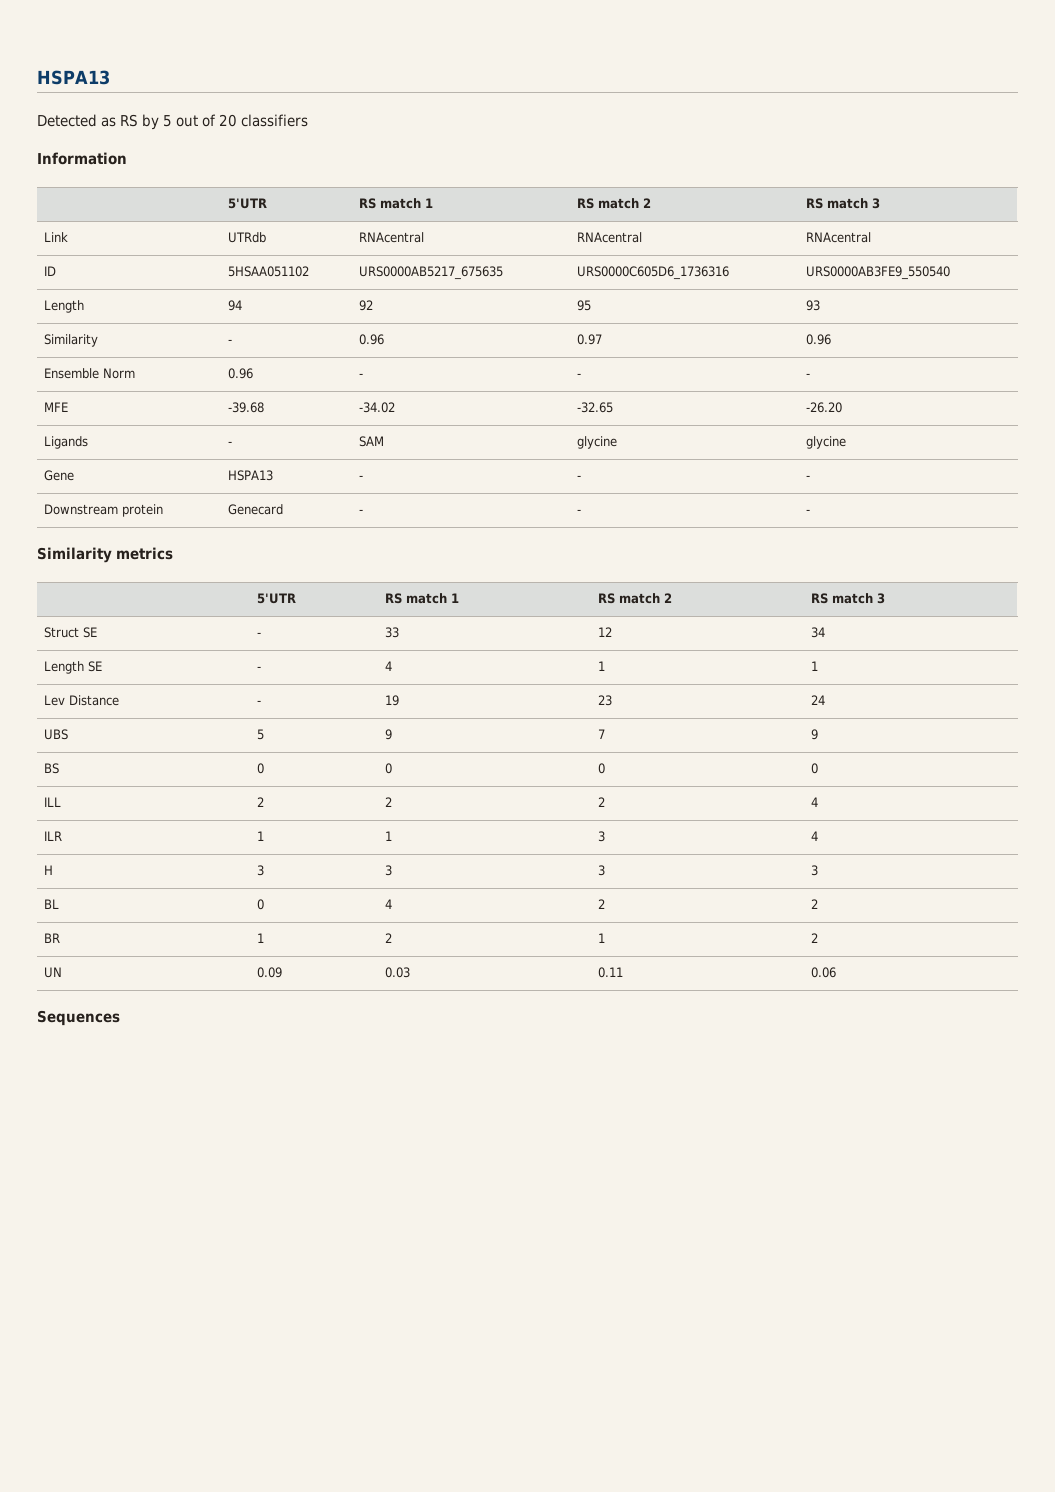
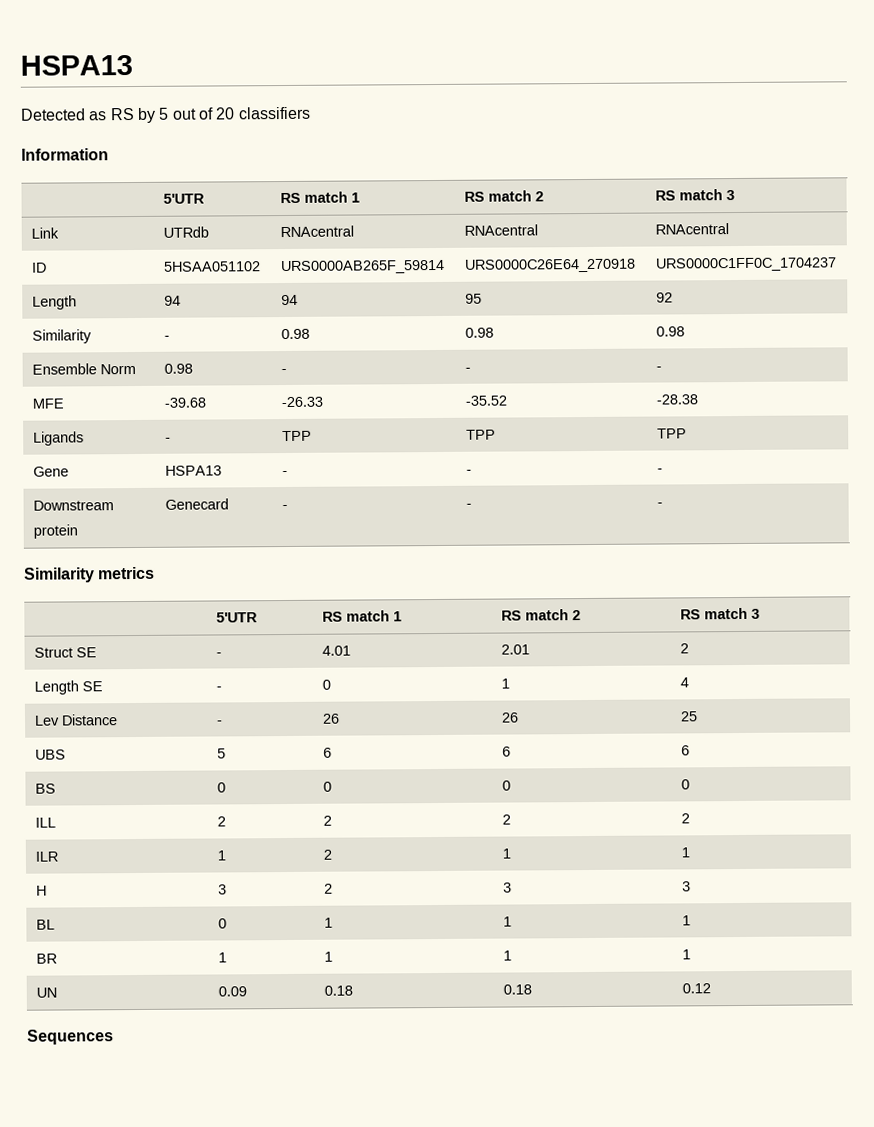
[358,266,503,280] [576,266,729,280] [805,266,950,280] URS0000AB5217_675635 | URS0000C605D6_1736316 | URS0000AB3FE9_550540 -> [279,259,445,275] [463,258,636,273] [654,257,837,272] URS0000AB265F_59814 | URS0000C26E64_270918 | URS0000C1FF0C_1704237
[358,300,373,311] 92 -> [280,294,298,306] 94
[805,300,820,311] 93 -> [655,292,673,303] 92
[358,334,384,345] [576,334,602,345] [805,334,831,345] 0.96 | 0.97 | 0.96 -> [280,328,310,340] [464,327,494,338] [655,326,685,337] 0.98 | 0.98 | 0.98
[227,368,253,379] 0.96 -> [163,363,193,374] 0.98
[358,402,395,413] [576,402,613,413] [805,402,842,413] -34.02 | -32.65 | -26.20 -> [280,396,323,408] [464,395,507,406] [655,394,698,405] -26.33 | -35.52 | -28.38
[358,436,384,447] [576,436,617,449] [805,436,846,449] SAM | glycine | glycine -> [281,430,312,442] [465,429,496,440] [656,428,687,439] TPP | TPP | TPP
[384,627,399,638] [597,627,612,637] [810,627,825,638] 33 | 12 | 34 -> [321,645,351,656] [500,644,530,655] [679,643,689,654] 4.01 | 2.01 | 2
[384,661,392,671] [597,661,605,671] [810,661,818,671] 4 | 1 | 1 -> [321,679,331,690] [500,678,510,689] [679,677,689,688] 0 | 1 | 4
[384,695,399,706] [597,695,612,706] [810,695,825,705] 19 | 23 | 24 -> [321,713,340,724] [500,712,519,723] [679,711,698,722] 26 | 26 | 25
[384,729,392,740] [597,729,605,739] [810,729,818,740] 9 | 7 | 9 -> [322,747,332,758] [501,746,511,757] [680,745,690,756] 6 | 6 | 6
[810,797,818,807] 4 -> [680,813,690,824] 2
[384,831,392,841] [597,831,605,842] [810,831,818,841] | 1 | 3 | 4 -> [322,849,332,860] [501,848,511,859] [680,847,690,858] | 2 | 1 | 1
[384,865,392,876] 3 -> [323,883,333,894] 2
[384,899,392,909] [597,899,605,909] [810,899,818,909] 4 | 2 | 2 -> [323,917,333,928] [502,916,512,927] [681,915,691,926] 1 | 1 | 1
[384,933,392,943] [597,933,605,943] [810,933,818,943] 2 | 1 | 2 -> [323,951,333,962] [502,950,512,961] [681,949,691,960] 1 | 1 | 1
[384,967,410,978] [597,967,623,978] [810,967,836,978] 0.03 | 0.11 | 0.06 -> [323,985,353,996] [502,984,532,995] [681,983,711,994] 0.18 | 0.18 | 0.12

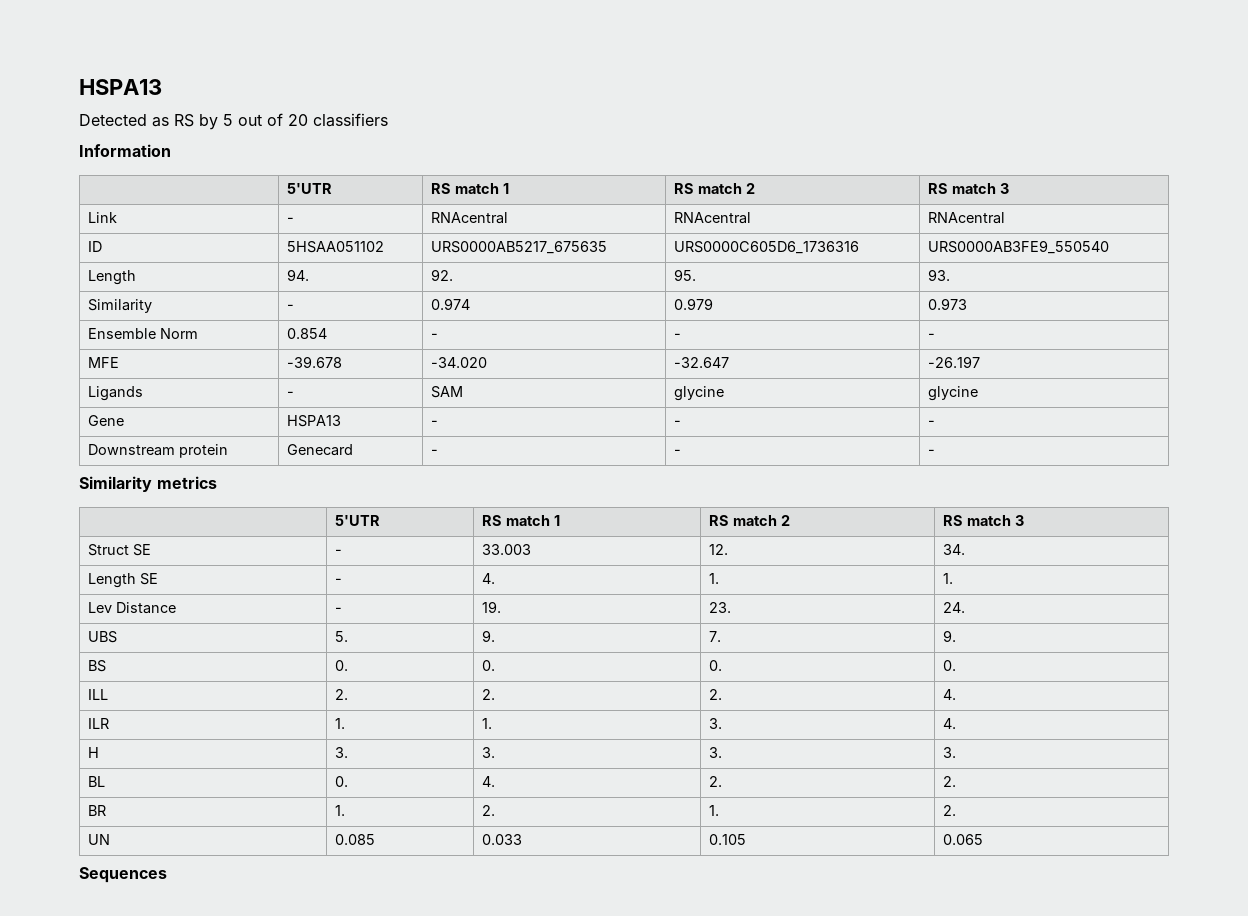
[162,226,209,238] UTRdb -> [287,217,295,223] -
[279,259,445,275] [463,258,636,273] [654,257,837,272] [31,295,77,310] [163,295,181,306] [280,294,298,306] [464,293,482,304] [655,292,673,303] URS0000AB265F_59814 | URS0000C26E64_270918 | URS0000C1FF0C_1704237 // Length | 94 | 94 | 95 | 92 -> [431,241,608,254] [674,241,860,254] [928,240,1110,254] [88,270,137,285] [287,269,310,281] [431,269,454,281] [674,269,697,281] [928,269,951,281] URS0000AB5217_675635 | URS0000C605D6_1736316 | URS0000AB3FE9_550540 // Length | 94. | 92. | 95. | 93.
[280,328,310,340] [464,327,494,338] [655,326,685,337] 0.98 | 0.98 | 0.98 -> [431,298,471,310] [674,298,714,310] [928,298,968,310] 0.974 | 0.979 | 0.973
[163,363,193,374] 0.98 -> [287,328,328,339] 0.854
[163,397,206,408] [280,396,323,408] [464,395,507,406] [655,394,698,405] -39.68 | -26.33 | -35.52 | -28.38 -> [287,356,343,368] [431,357,488,368] [674,357,730,368] [928,356,981,368] -39.678 | -34.020 | -32.647 | -26.197
[281,430,312,442] [465,429,496,440] [656,428,687,439] TPP | TPP | TPP -> [431,386,464,398] [674,386,725,401] [928,386,979,401] SAM | glycine | glycine
[321,645,351,656] [500,644,530,655] [679,643,689,654] 4.01 | 2.01 | 2 -> [482,544,532,555] [709,544,729,555] [943,544,966,555] 33.003 | 12. | 34.
[321,679,331,690] [500,678,510,689] [679,677,689,688] 0 | 1 | 4 -> [482,573,496,584] [709,573,720,584] [943,573,954,584] 4. | 1. | 1.
[321,713,340,724] [500,712,519,723] [679,711,698,722] [34,749,66,760] [216,748,226,759] [322,747,332,758] [501,746,511,757] [680,745,690,756] [34,783,56,794] [216,782,226,793] [322,781,332,792] [501,780,511,791] [680,779,690,790] [34,817,56,828] [216,816,226,827] [322,815,332,826] [501,814,511,825] [680,813,690,824] [34,851,58,862] [216,850,226,861] [322,849,332,860] [501,848,511,859] [680,847,690,858] [35,885,47,896] [217,884,227,895] [323,883,333,894] [502,882,512,893] [681,881,691,892] [35,919,55,930] [217,918,227,929] [323,917,333,928] [502,916,512,927] [681,915,691,926] [35,953,57,964] [217,952,227,963] [323,951,333,962] [502,950,512,961] [681,949,691,960] [35,987,57,998] [217,986,247,997] [323,985,353,996] [502,984,532,995] [681,983,711,994] 26 | 26 | 25 // UBS | 5 | 6 | 6 | 6 // BS | 0 | 0 | 0 | 0 // ILL | 2 | 2 | 2 | 2 // ILR | 1 | 2 | 1 | 1 // H | 3 | 2 | 3 | 3 // BL | 0 | 1 | 1 | 1 // BR | 1 | 1 | 1 | 1 // UN | 0.09 | 0.18 | 0.18 | 0.12 -> [482,601,502,613] [709,602,732,613] [943,602,966,613] [88,631,118,643] [335,631,349,642] [482,630,496,642] [709,631,722,642] [943,630,957,642] [88,660,107,672] [335,660,349,671] [482,660,496,671] [709,660,723,671] [943,660,957,671] [88,689,109,700] [335,689,349,700] [482,689,496,700] [709,689,723,700] [943,689,957,700] [88,718,110,729] [335,718,346,729] [482,718,493,729] [709,718,723,729] [943,718,957,729] [88,747,100,758] [335,747,349,758] [482,747,496,758] [709,747,723,758] [943,747,957,758] [88,776,106,787] [335,776,349,787] [482,776,496,787] [709,776,723,787] [943,776,957,787] [88,805,107,816] [335,805,346,816] [482,805,496,816] [709,805,720,816] [943,805,957,816] [88,834,111,845] [335,834,376,845] [482,834,523,845] [709,834,747,845] [943,834,984,845] 19. | 23. | 24. // UBS | 5. | 9. | 7. | 9. // BS | 0. | 0. | 0. | 0. // ILL | 2. | 2. | 2. | 4. // ILR | 1. | 1. | 3. | 4. // H | 3. | 3. | 3. | 3. // BL | 0. | 4. | 2. | 2. // BR | 1. | 2. | 1. | 2. // UN | 0.085 | 0.033 | 0.105 | 0.065

